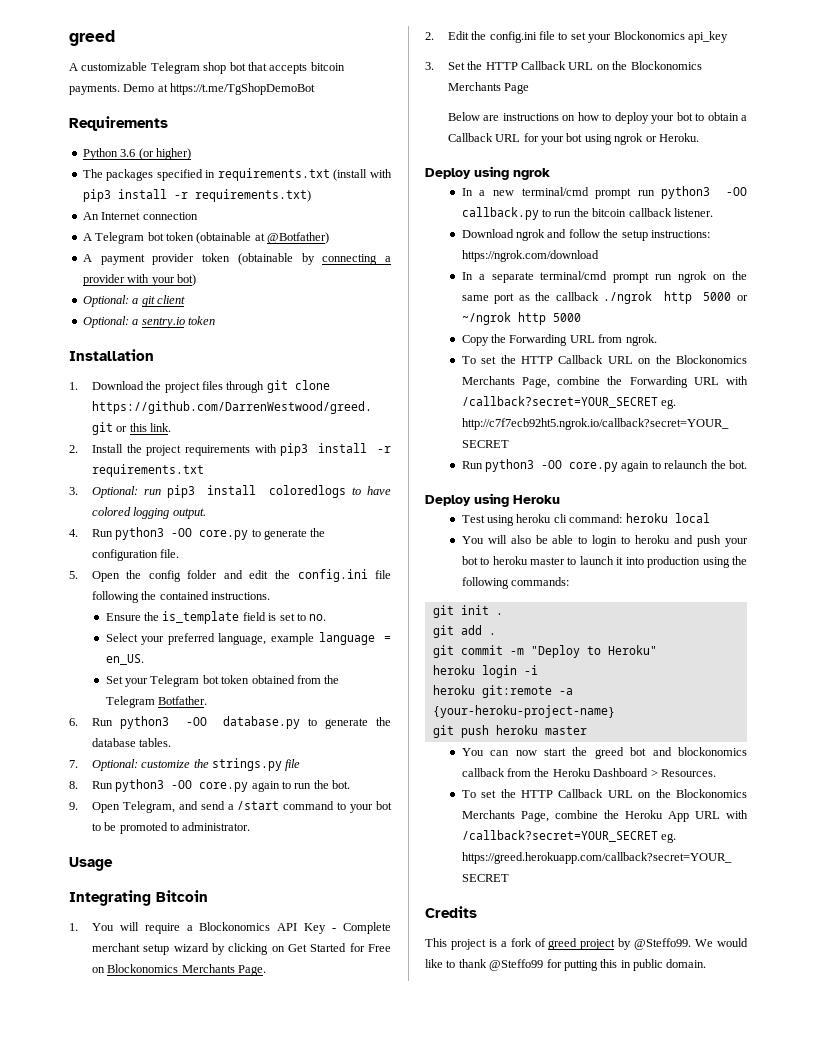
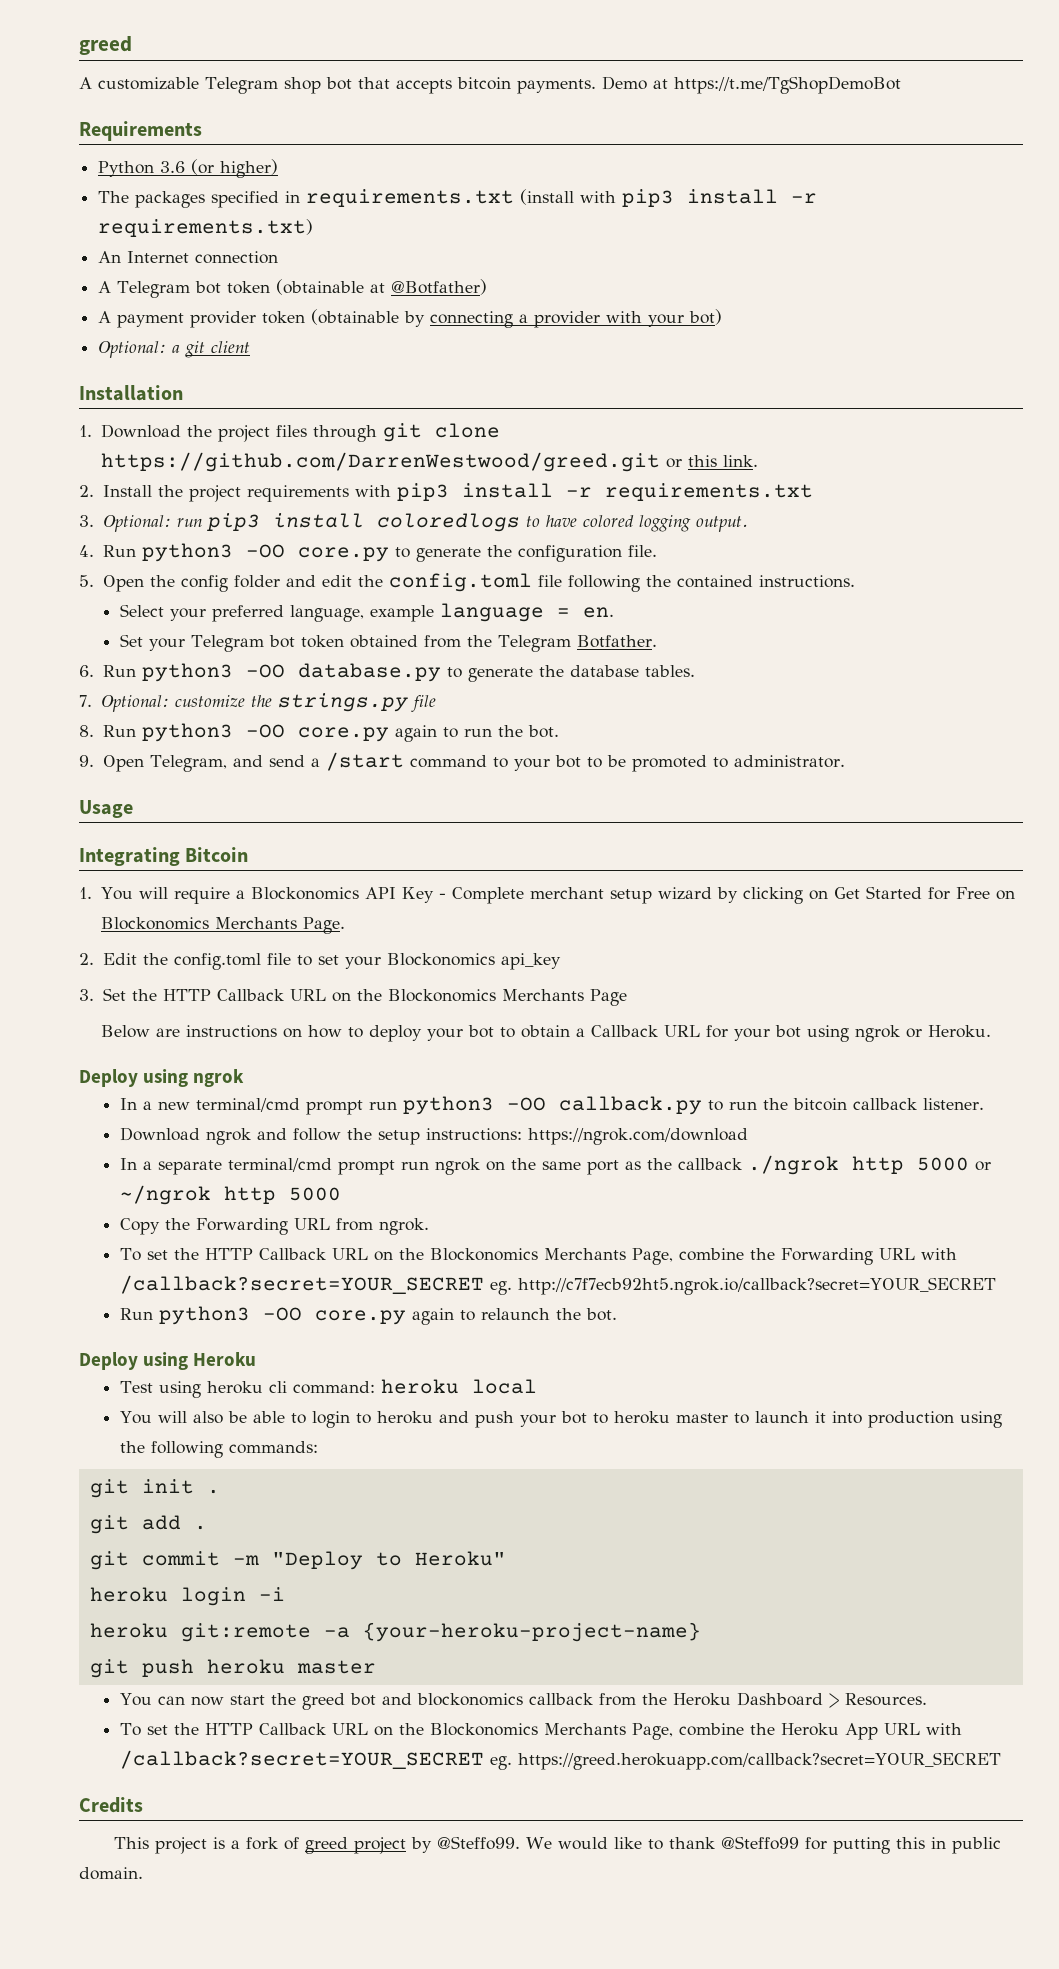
[82,316,215,328] // Optional: a sentry.io token -> (251, 347) none
[297,569,368,582] config.ini -> [388,573,532,592] config.toml
[105,611,327,624] // Ensure the is_template field is set to no. -> (855, 581) none
[105,654,144,665] en_US. -> [582,607,614,618] en.
[489,31,537,43] config.ini -> [173,953,261,970] config.toml

